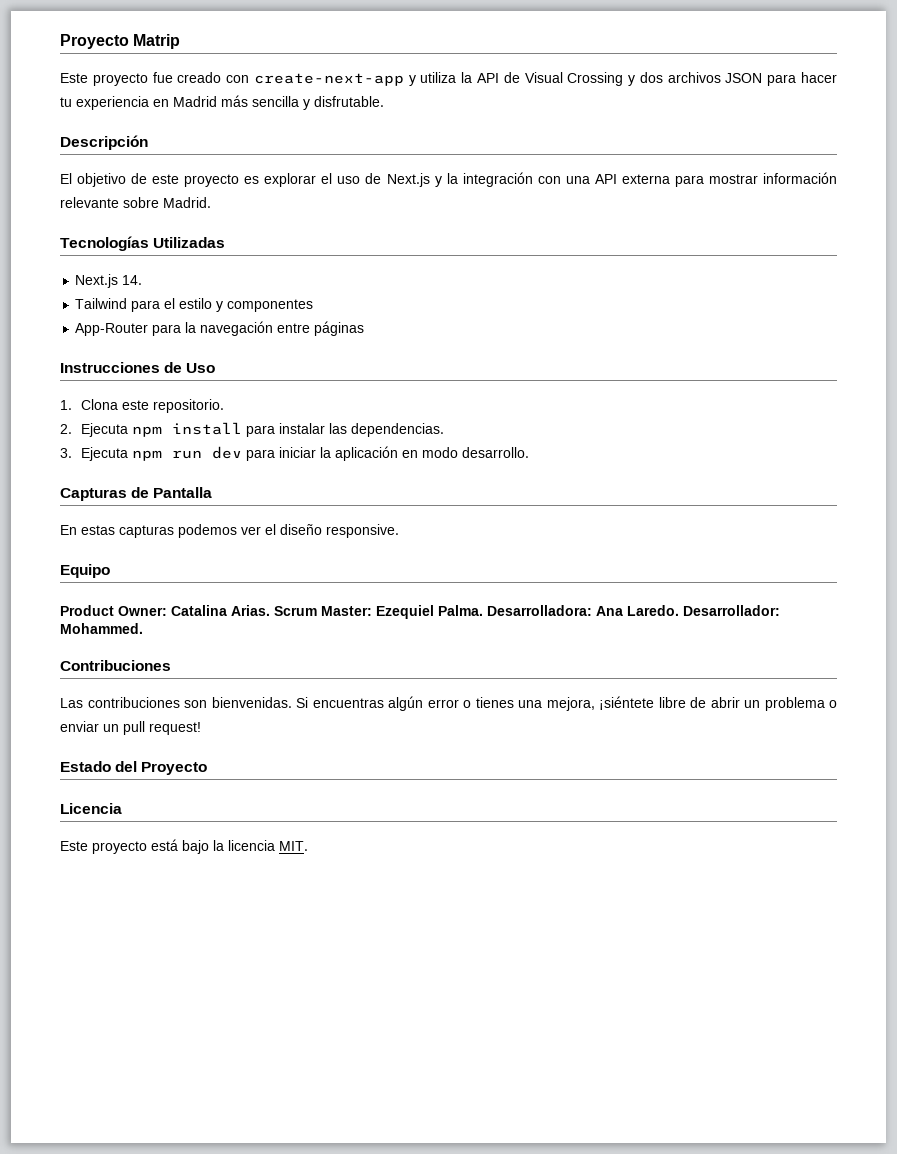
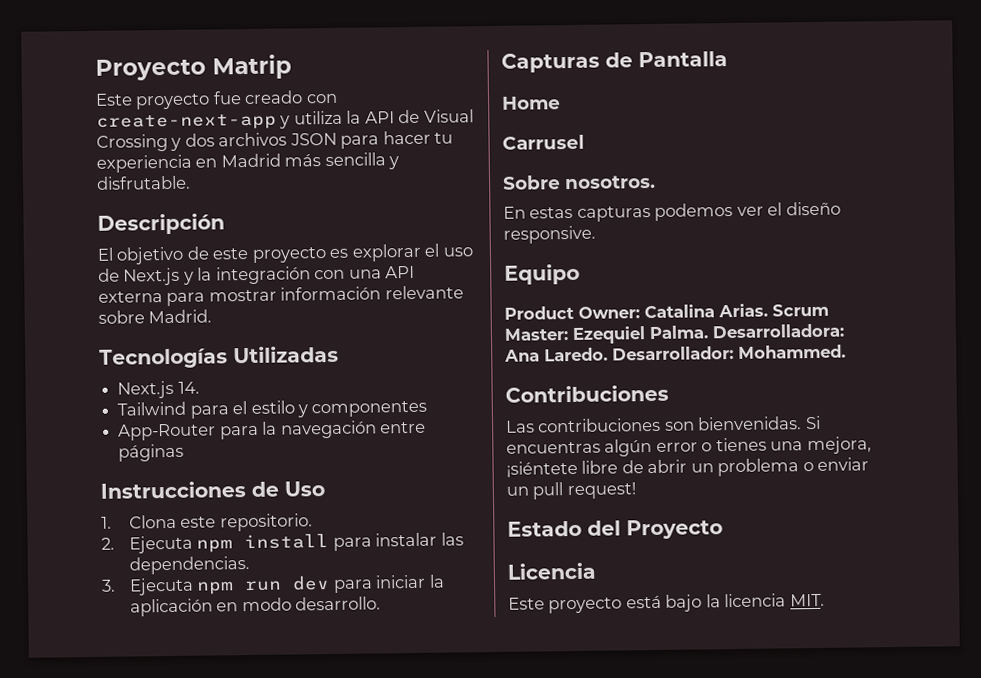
(213, 492) none -> [502,96,561,110] [502,134,585,150] [502,174,656,190] // Home // Carrusel // Sobre nosotros.

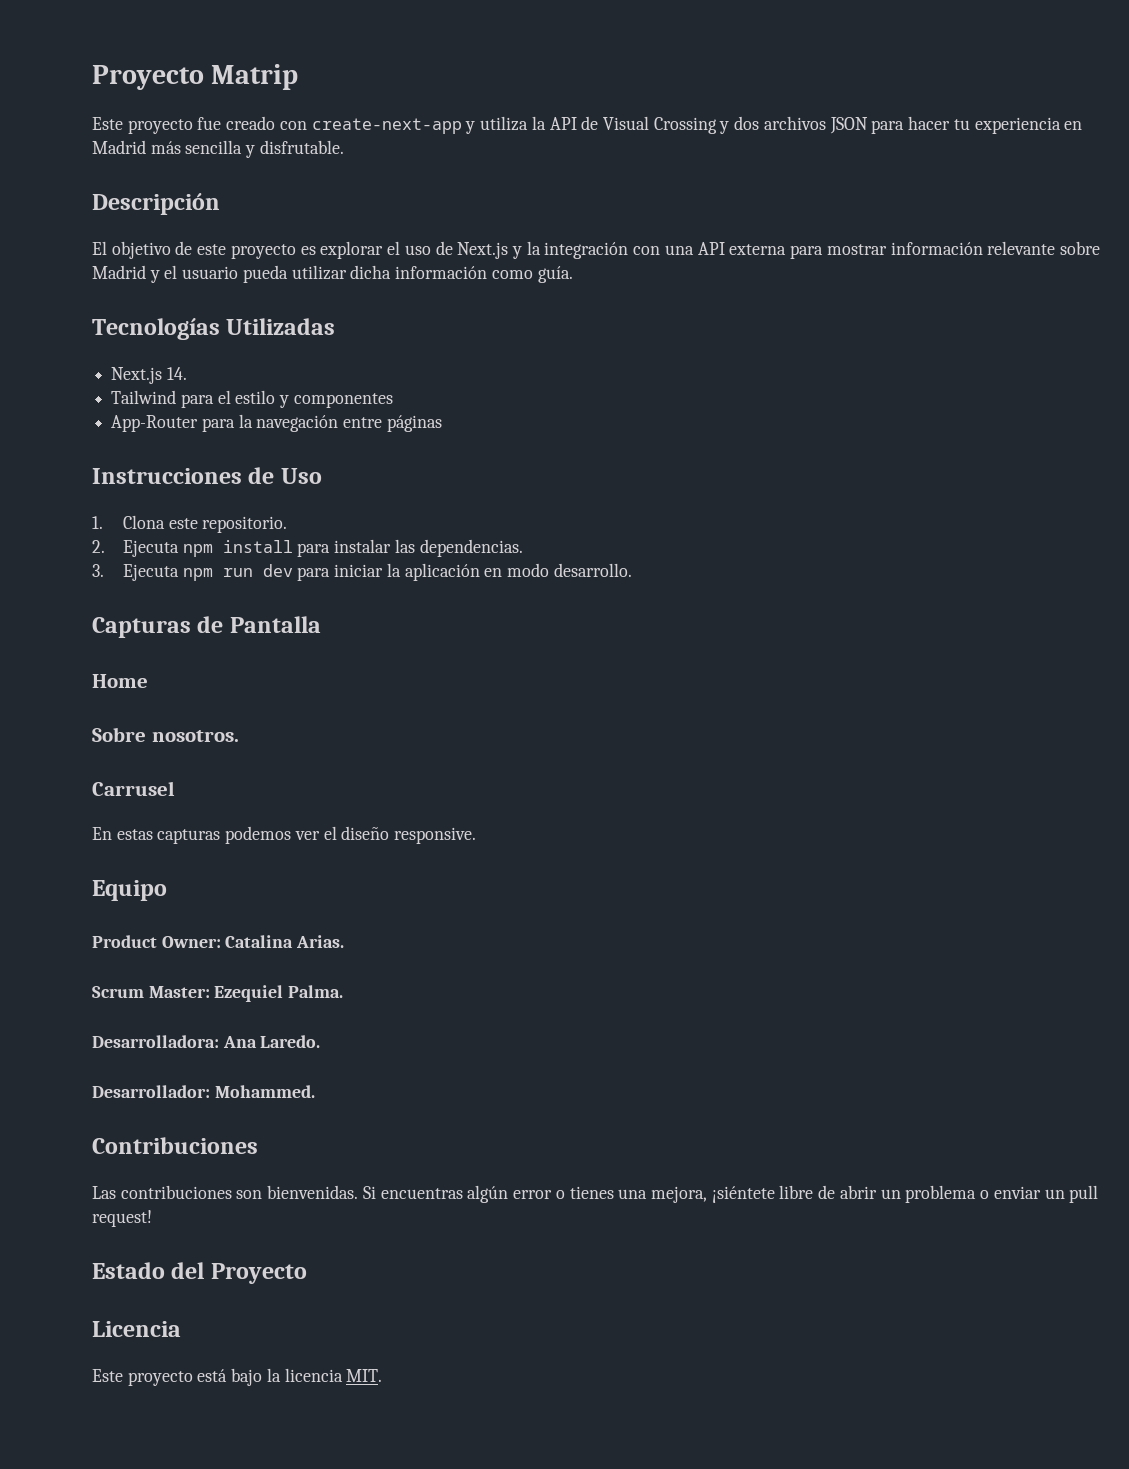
[148,309,213,324] Madrid. -> [92,265,573,283] Madrid y el usuario pueda utilizar dicha información como guía.
[502,134,585,150] // Carrusel -> (148, 681) none
(656, 182) none -> [92,781,175,796] // Carrusel
(768, 310) none -> (345, 941) //
(709, 332) none -> (344, 991) //
(608, 354) none -> (321, 1041) //

